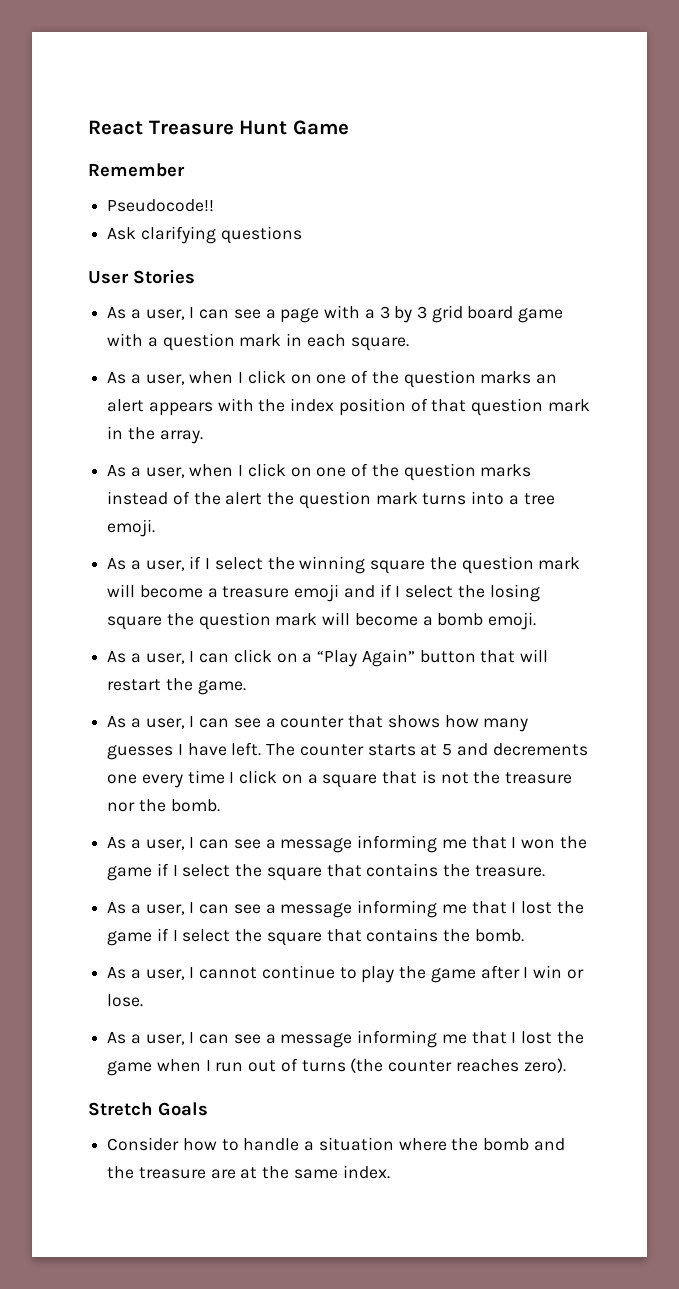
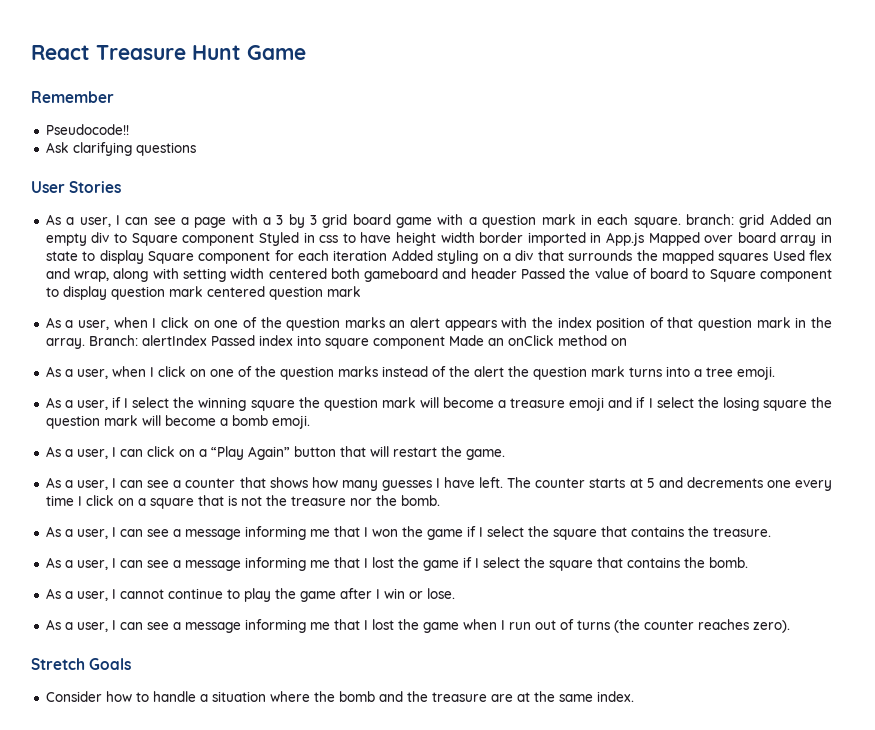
(409, 344) none -> [685,214,832,228] [45,232,832,246] [45,250,832,264] [45,268,833,282] [45,286,361,300] branch: grid Added an empty div to Square component Styled in css to have height width border imported in App.js Mapped over board array in state to display Square component for each iteration Added styling on a div that surrounds the mapped squares Used flex and wrap, along with setting width centered both gameboard and header Passed the value of board to Square component to display question mark centered question mark
(203, 437) none -> [88,335,627,349] Branch: alertIndex Passed index into square component Made an onClick method on

